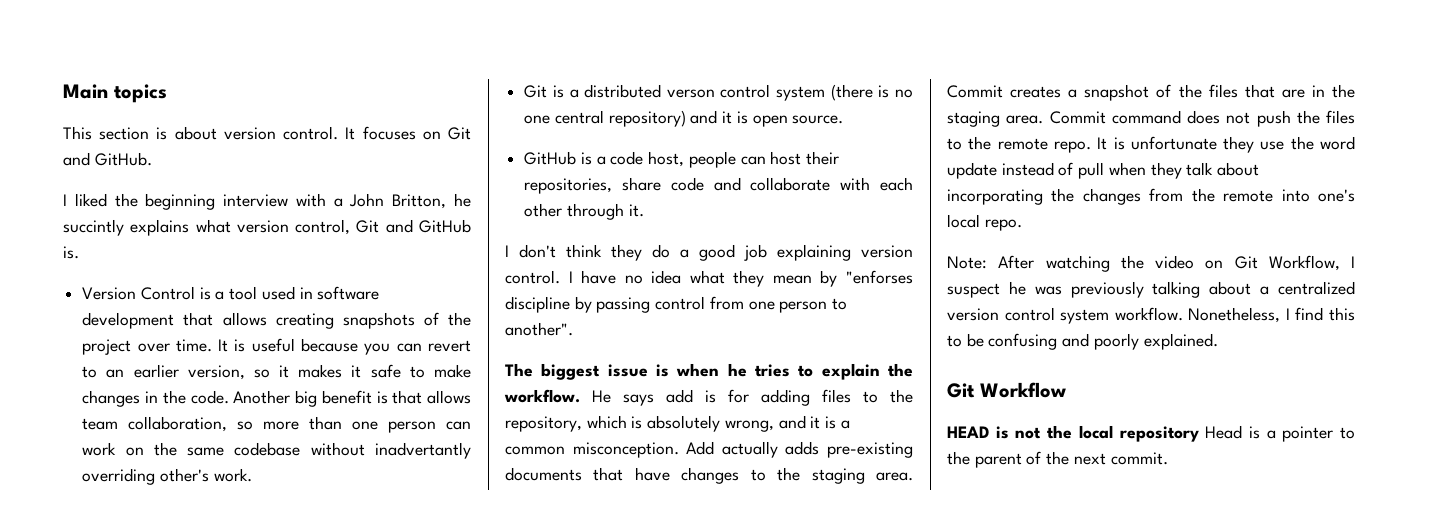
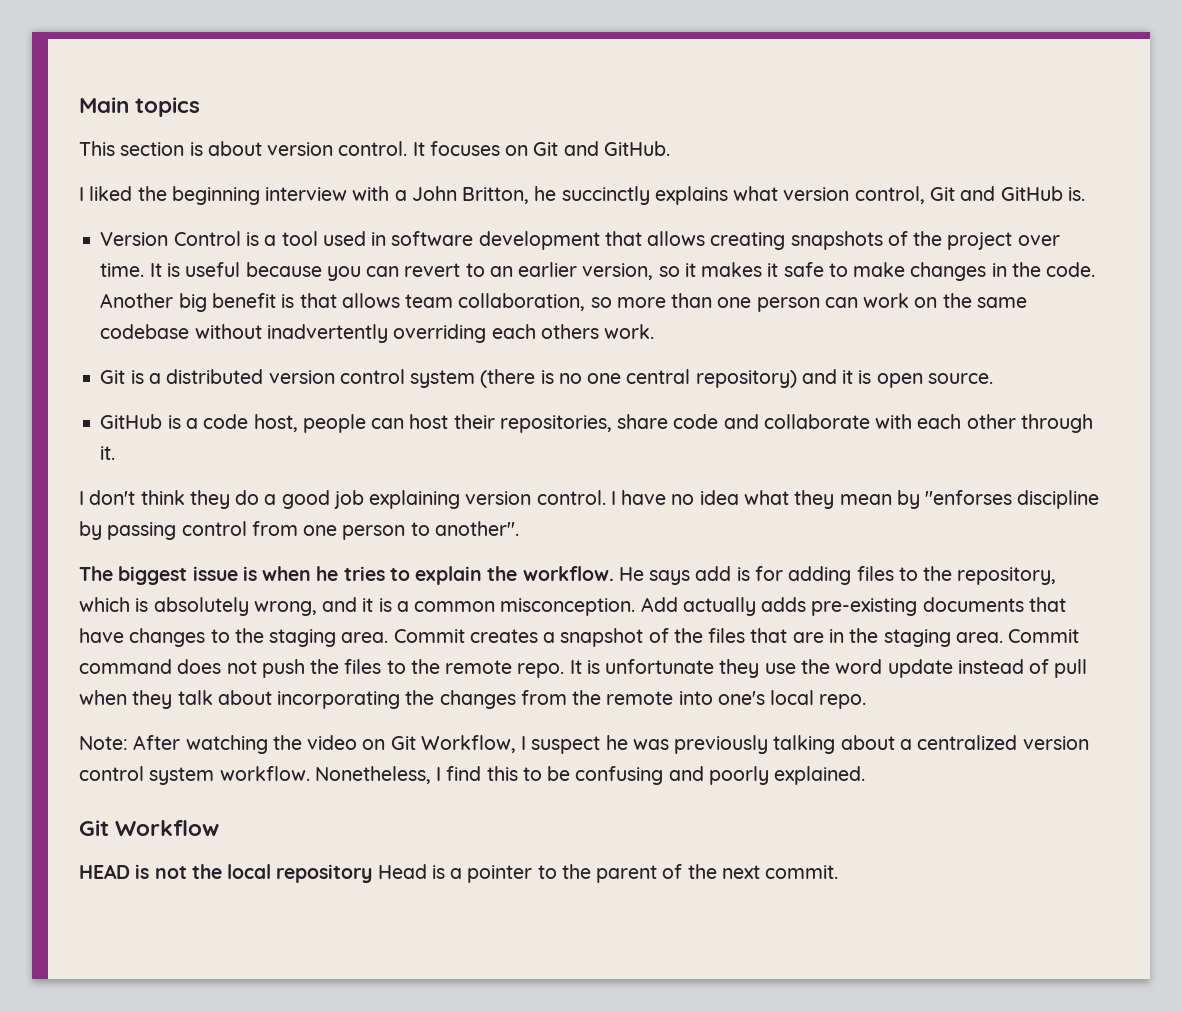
[63,219,124,236] succintly -> [561,186,650,205] succinctly
[374,442,471,459] [82,468,209,485] inadvertantly overriding other's -> [266,324,599,343] inadvertently overriding each others
[666,89,715,98] verson -> [268,370,335,384] version

